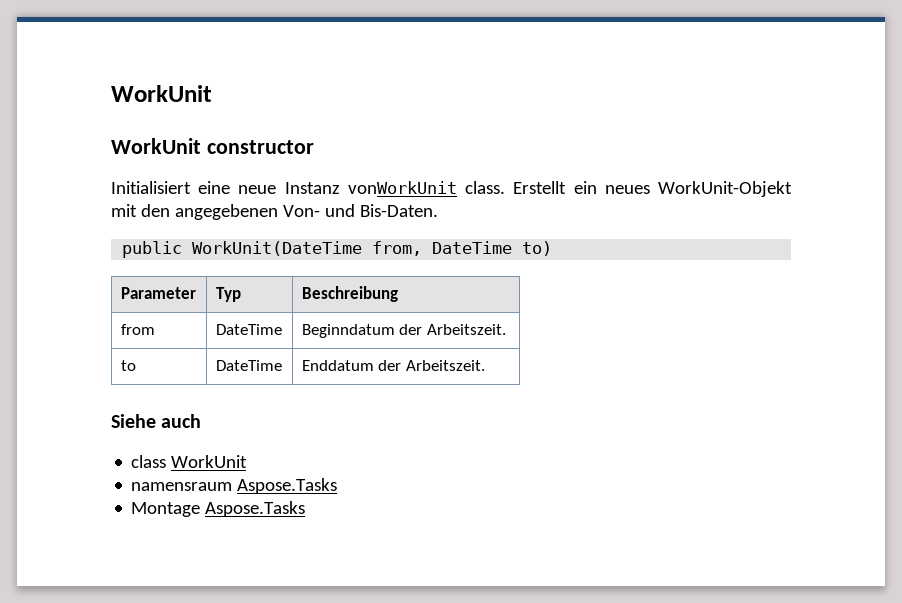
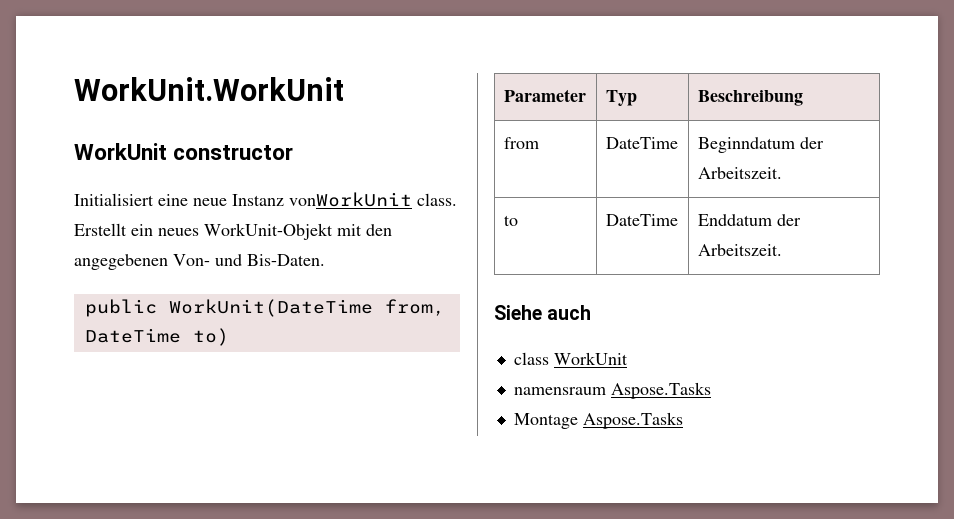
[111,85,212,102] WorkUnit -> [74,77,344,101] WorkUnit.WorkUnit

